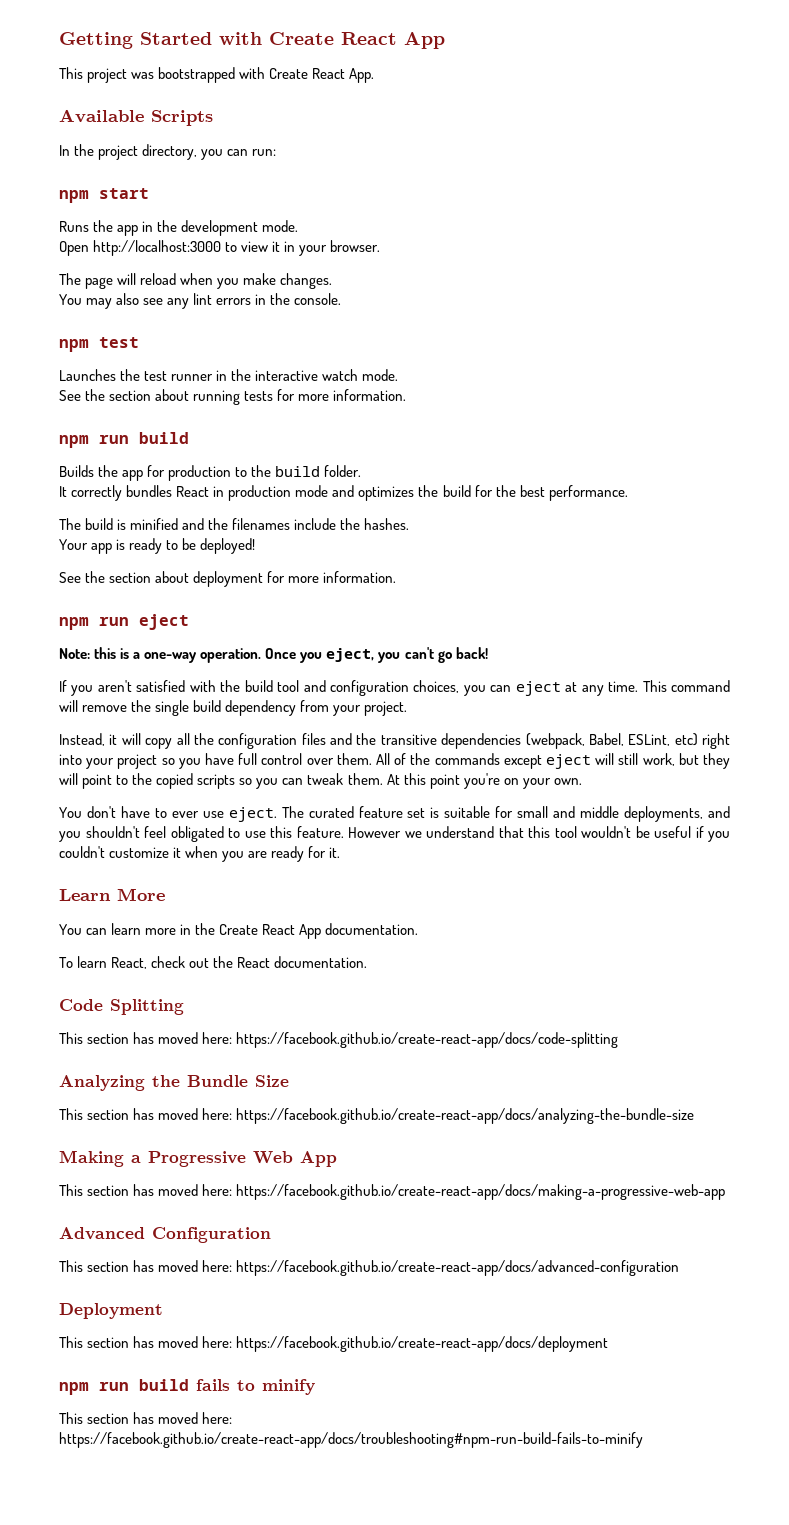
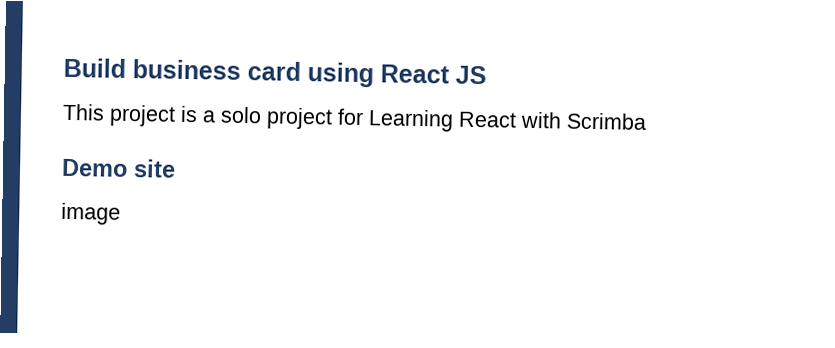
[59,32,445,49] [59,67,375,83] [59,109,213,126] [59,144,277,160] [59,188,149,203] [59,220,299,236] [59,240,381,256] [59,273,333,289] [59,293,342,309] [59,337,139,352] [59,369,399,381] [59,389,407,405] [59,432,189,448] [59,465,362,481] [59,485,628,501] [59,518,410,530] [59,538,256,554] [59,571,397,587] [59,614,189,630] [59,647,488,663] [59,680,731,696] [59,700,408,716] [59,733,730,749] [59,753,731,769] [59,773,582,789] [59,806,730,822] [59,826,730,842] [59,846,341,862] [59,888,165,901] [59,923,419,939] [59,956,368,969] [59,999,184,1015] [59,1032,619,1048] [59,1075,289,1091] [59,1108,695,1124] [59,1150,337,1167] [59,1184,726,1200] [59,1227,271,1243] [59,1260,680,1276] [59,1303,163,1319] [59,1336,609,1352] [59,1379,315,1395] [59,1412,233,1424] [59,1432,643,1448] Getting Started with Create React App // This project was bootstrapped with Create React App. // Available Scripts // In the project directory, you can run: // npm start // Runs the app in the development mode. // Open http://localhost:3000 to view it in your browser. // The page will reload when you make changes. // You may also see any lint errors in the console. // npm test // Launches the test runner in the interactive watch mode. // See the section about running tests for more information. // npm run build // Builds the app for production to the build folder. // It correctly bundles React in production mode and optimizes the build for the best performance. // The build is minified and the filenames include the hashes. // Your app is ready to be deployed! // See the section about deployment for more information. // npm run eject // Note: this is a one-way operation. Once you eject, you can't go back! // If you aren't satisfied with the build tool and configuration choices, you can eject at any time. This command will remove the single build dependency from your project. // Instead, it will copy all the configuration files and the transitive dependencies (webpack, Babel, ESLint, etc) right into your project so you have full control over them. All of the commands except eject will still work, but they will point to the copied scripts so you can tweak them. At this point you're on your own. // You don't have to ever use eject. The curated feature set is suitable for small and middle deployments, and you shouldn't feel obligated to use this feature. However we understand that this tool wouldn't be useful if you couldn't customize it when you are ready for it. // Learn More // You can learn more in the Create React App documentation. // To learn React, check out the React documentation. // Code Splitting // This section has moved here: https://facebook.github.io/create-react-app/docs/code-splitting // Analyzing the Bundle Size // This section has moved here: https://facebook.github.io/create-react-app/docs/analyzing-the-bundle-size // Making a Progressive Web App // This section has moved here: https://facebook.github.io/create-react-app/docs/making-a-progressive-web-app // Advanced Configuration // This section has moved here: https://facebook.github.io/create-react-app/docs/advanced-configuration // Deployment // This section has moved here: https://facebook.github.io/create-react-app/docs/deployment // npm run build fails to minify // This section has moved here: https://facebook.github.io/create-react-app/docs/troubleshooting#npm-run-build-fails-to-minify -> [63,57,487,88] [62,103,647,132] [61,158,176,178] [61,202,121,225] Build business card using React JS // This project is a solo project for Learning React with Scrimba // Demo site // image

